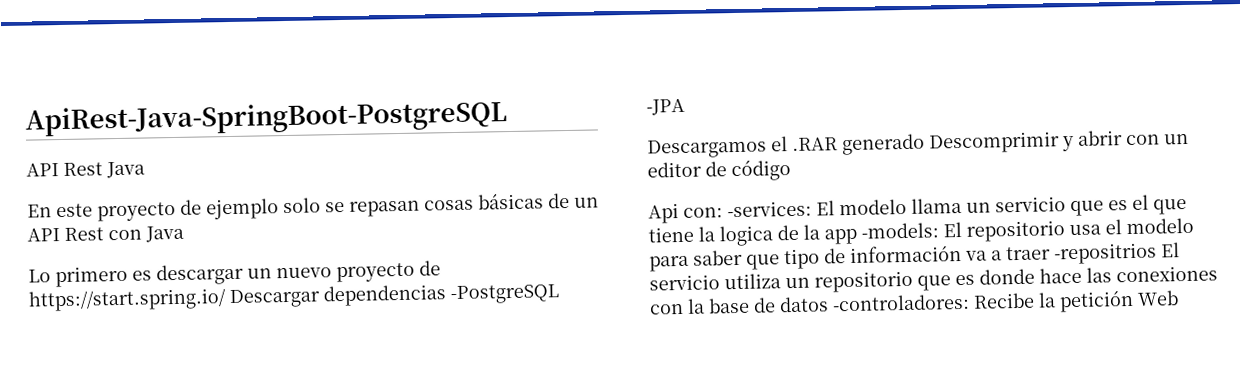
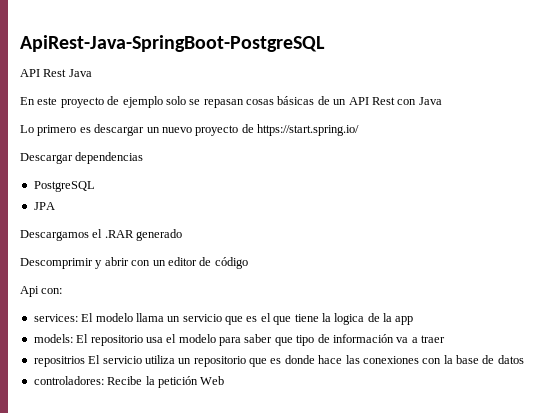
(227, 300) none -> (359, 130) //
[450,284,559,305] [646,98,685,116] -PostgreSQL -JPA -> [33,181,95,192] [33,202,55,210] // PostgreSQL // JPA
(925, 144) none -> (183, 235) //
[727,200,812,218] -services: -> [33,314,78,322] // services:
[861,222,939,239] -models: -> [33,334,73,343] // models:
[1054,242,1157,265] -repositrios -> [33,356,85,367] // repositrios
[832,293,970,312] -controladores: -> [33,376,104,385] // controladores:

